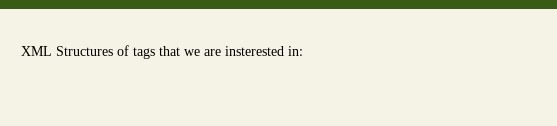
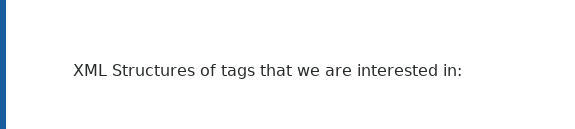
[225,46,284,56] insterested -> [357,64,438,76] interested

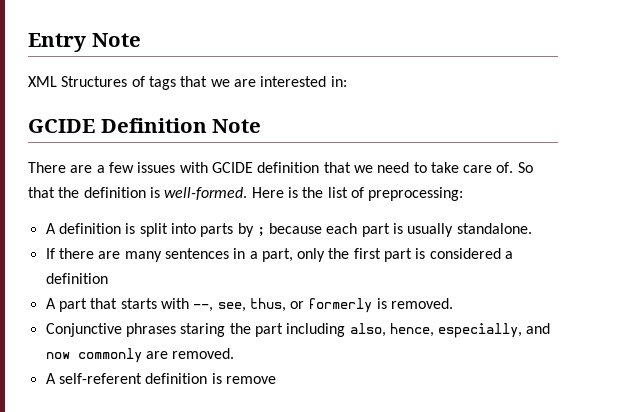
(73, 70) none -> [28,33,141,52] Entry Note //
(462, 70) none -> [28,118,262,133] [28,162,533,173] [28,187,464,201] [45,223,532,237] [45,248,514,262] [45,273,108,284] [45,298,454,313] [45,323,551,338] [45,348,235,363] [45,373,276,384] // GCIDE Definition Note // There are a few issues with GCIDE definition that we need to take care of. So that the definition is well-formed. Here is the list of preprocessing: // A definition is split into parts by ; because each part is usually standalone. // If there are many sentences in a part, only the first part is considered a definition // A part that starts with --, see, thus, or formerly is removed. // Conjunctive phrases staring the part including also, hence, especially, and now commonly are removed. // A self-referent definition is remove

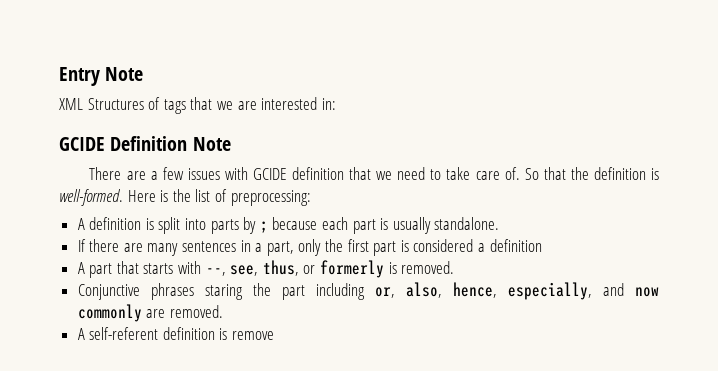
(346, 330) none -> [374,287,395,298] or,

